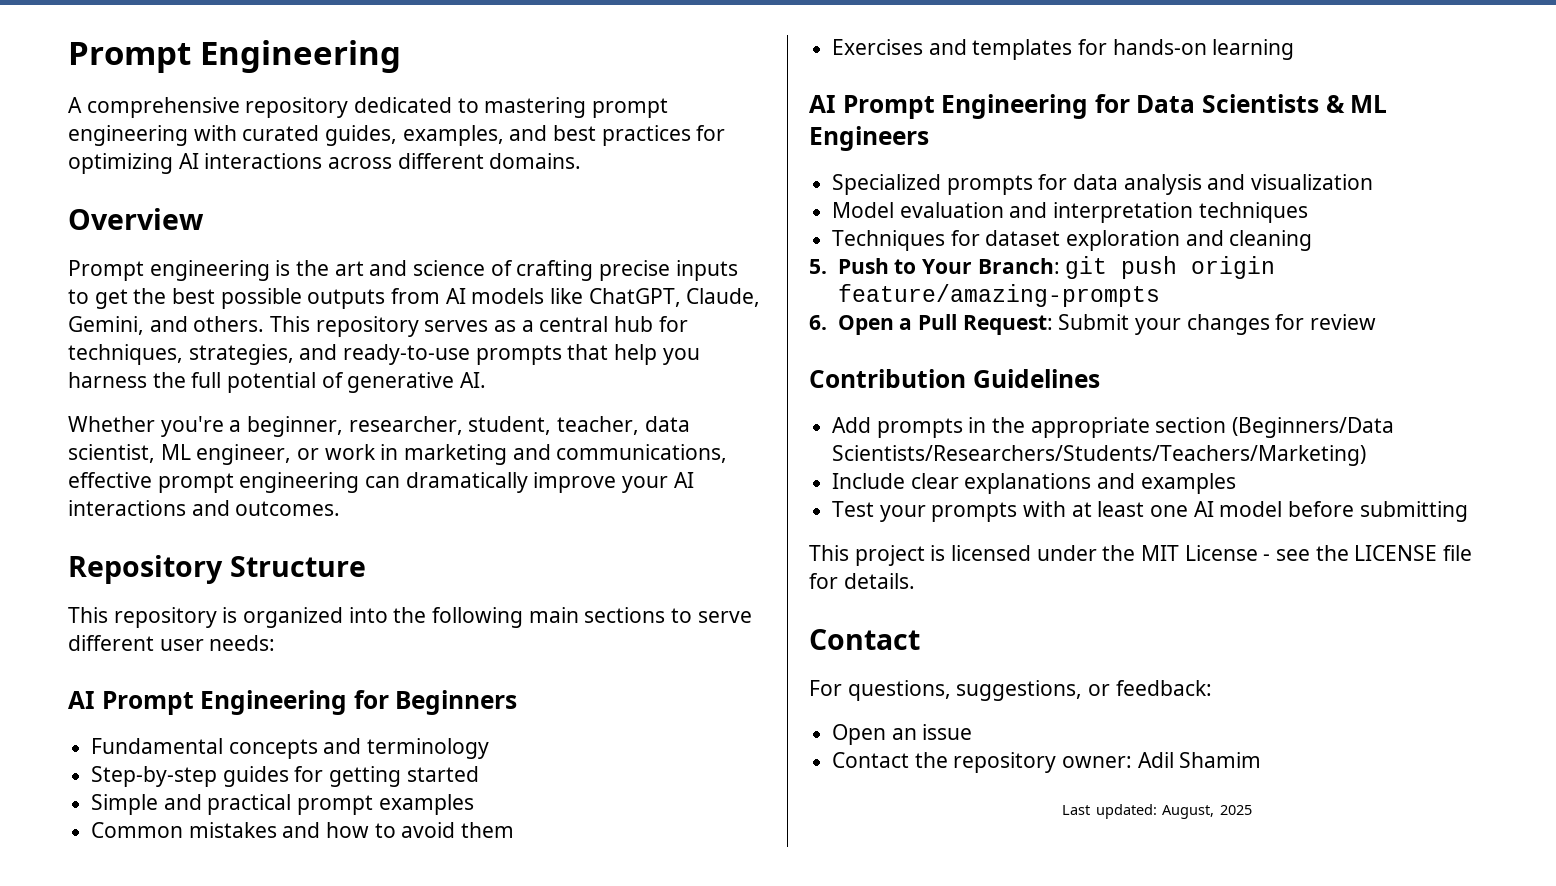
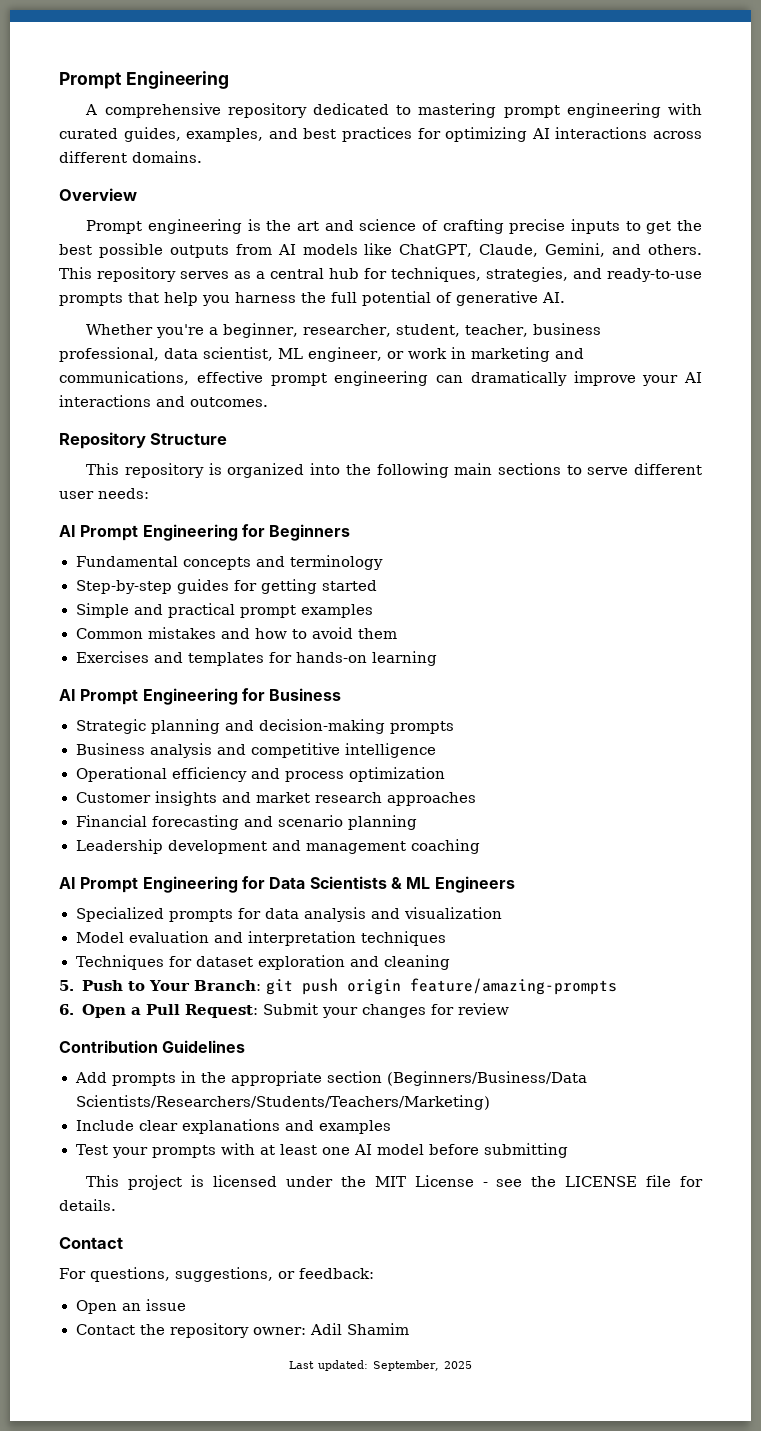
(640, 425) none -> [533,323,602,335] [59,347,159,362] business professional,
(1295, 49) none -> [59,688,342,705] [75,719,454,734] [75,743,436,758] [75,767,445,782] [75,791,476,806] [75,815,417,830] [75,839,480,854] // AI Prompt Engineering for Business // Strategic planning and decision-making prompts // Business analysis and competitive intelligence // Operational efficiency and process optimization // Customer insights and market research approaches // Financial forecasting and scenario planning // Leadership development and management coaching
[1232,417,1395,438] (Beginners/Data -> [386,1071,587,1086] (Beginners/Business/Data
[1162,805,1215,819] August, -> [373,1360,440,1371] September,

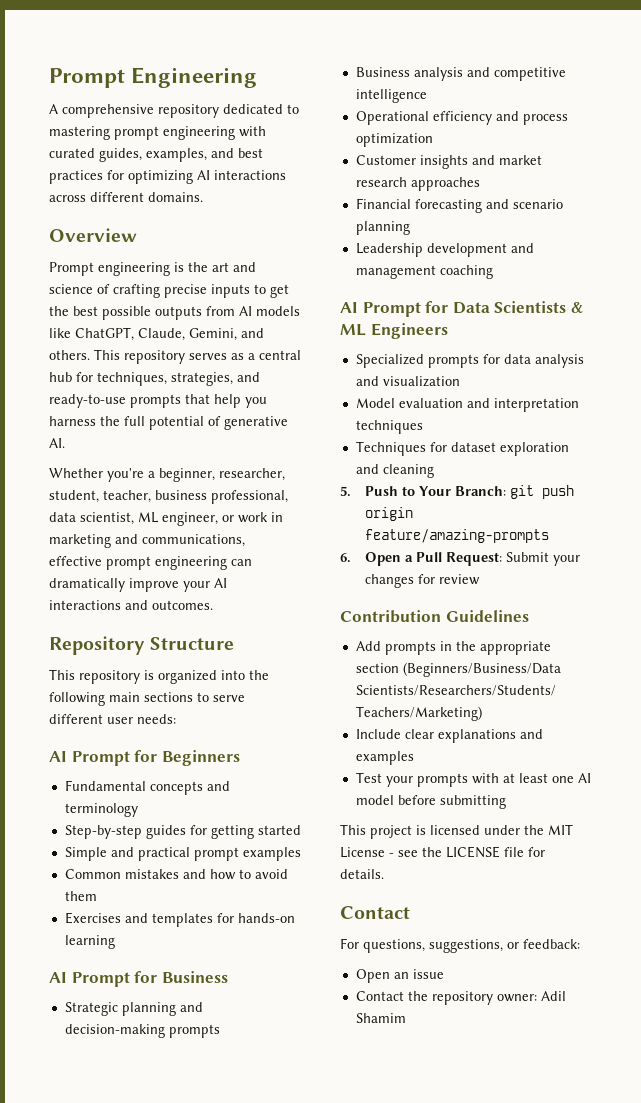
[142,524,238,541] Engineering -> (130, 758) none
[142,688,238,705] Engineering -> (130, 979) none
[142,876,238,893] Engineering -> (421, 309) none
[289,1360,472,1371] // Last updated: September, 2025 -> (406, 1018) none

